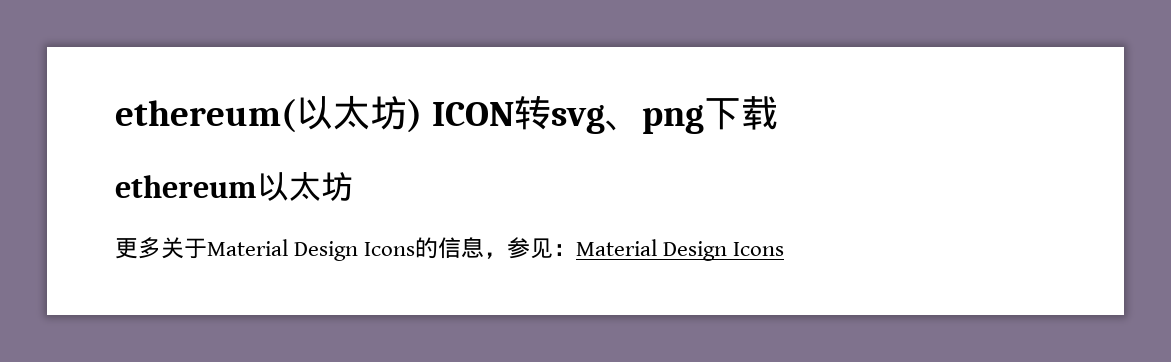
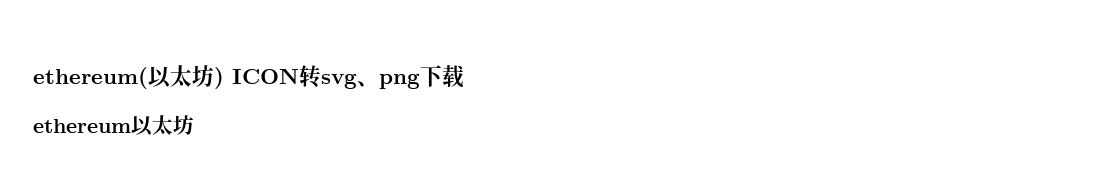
[115,237,785,261] // 更多关于Material Design Icons的信息，参见：Material Design Icons -> (194, 125) none

